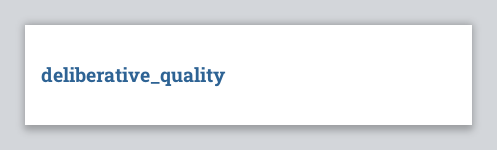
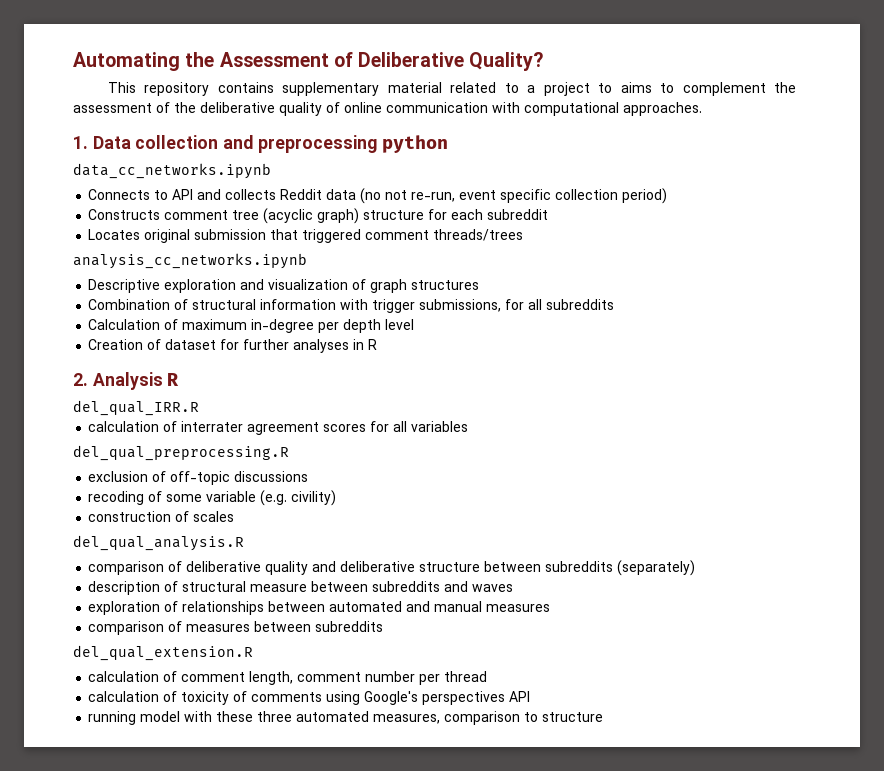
[41,67,226,87] deliberative_quality -> [73,52,544,71] [107,82,796,96] [73,102,702,116] [73,135,448,153] [73,163,271,179] [88,188,668,204] [88,208,549,224] [88,229,524,243] [73,253,307,269] [88,279,480,293] [88,299,615,313] [88,319,415,333] [88,339,378,353] [73,372,180,390] [73,400,199,416] [88,421,469,435] [73,445,289,461] [88,471,309,485] [88,490,337,506] [88,511,235,522] [73,535,244,551] [88,560,696,576] [88,581,514,595] [88,601,551,615] [88,621,384,635] [73,645,253,661] [88,671,488,685] [88,691,531,705] [88,711,604,725] Automating the Assessment of Deliberative Quality? // This repository contains supplementary material related to a project to aims to complement the assessment of the deliberative quality of online communication with computational approaches. // 1. Data collection and preprocessing python // data_cc_networks.ipynb // Connects to API and collects Reddit data (no not re-run, event specific collection period) // Constructs comment tree (acyclic graph) structure for each subreddit // Locates original submission that triggered comment threads/trees // analysis_cc_networks.ipynb // Descriptive exploration and visualization of graph structures // Combination of structural information with trigger submissions, for all subreddits // Calculation of maximum in-degree per depth level // Creation of dataset for further analyses in R // 2. Analysis R // del_qual_IRR.R // calculation of interrater agreement scores for all variables // del_qual_preprocessing.R // exclusion of off-topic discussions // recoding of some variable (e.g. civility) // construction of scales // del_qual_analysis.R // comparison of deliberative quality and deliberative structure between subreddits (separately) // description of structural measure between subreddits and waves // exploration of relationships between automated and manual measures // comparison of measures between subreddits // del_qual_extension.R // calculation of comment length, comment number per thread // calculation of toxicity of comments using Google's perspectives API // running model with these three automated measures, comparison to structure

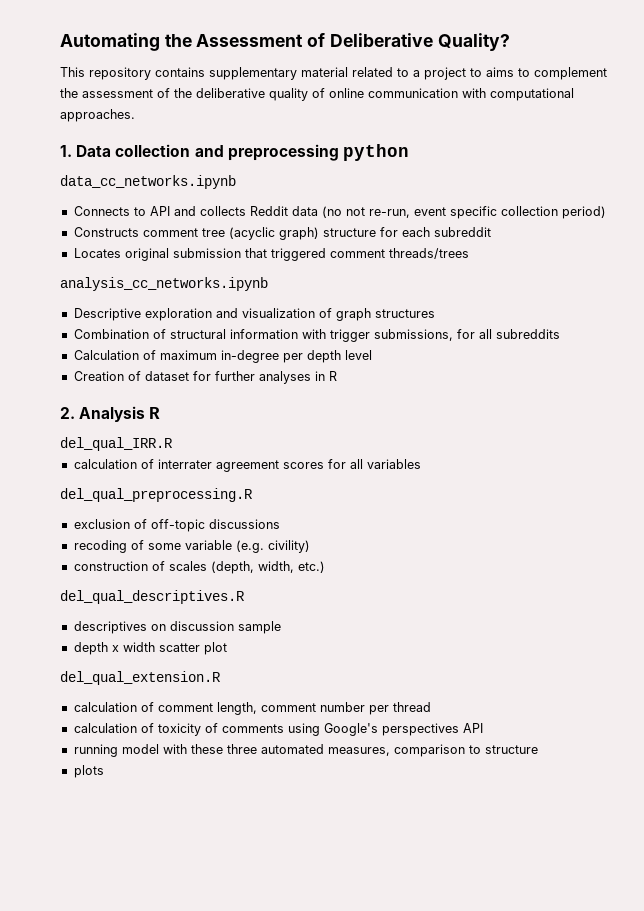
[73,535,244,551] [88,560,696,576] [88,581,514,595] [88,601,551,615] [88,621,384,635] // del_qual_analysis.R // comparison of deliberative quality and deliberative structure between subreddits (separately) // description of structural measure between subreddits and waves // exploration of relationships between automated and manual measures // comparison of measures between subreddits -> [210,561,325,574] [60,590,245,604] [73,621,281,634] [73,642,227,655] (depth, width, etc.) // del_qual_descriptives.R // descriptives on discussion sample // depth x width scatter plot
(604, 717) none -> [73,765,104,778] // plots

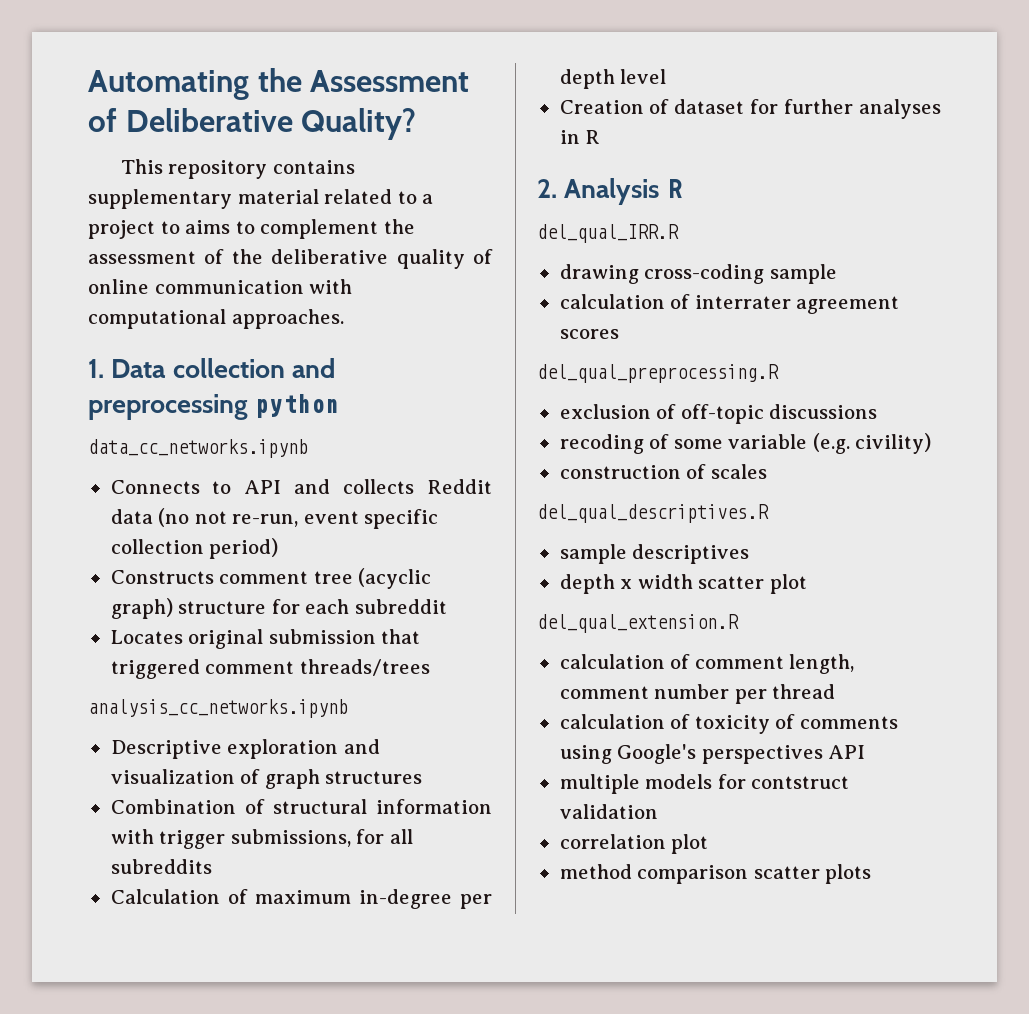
(173, 444) none -> [559,264,837,284] // drawing cross-coding sample
[327,459,421,469] for all variables -> (619, 334) none
[210,561,325,574] (depth, width, etc.) -> (767, 471) none
(245, 597) none -> [559,544,627,564] sample
[150,621,281,634] on discussion sample -> (750, 554) none
[73,744,538,757] running model with these three automated measures, comparison to structure // -> [559,774,850,794] [559,804,658,819] [559,834,709,854] [559,864,820,884] multiple models for contstruct validation // correlation plot // method comparison scatter

